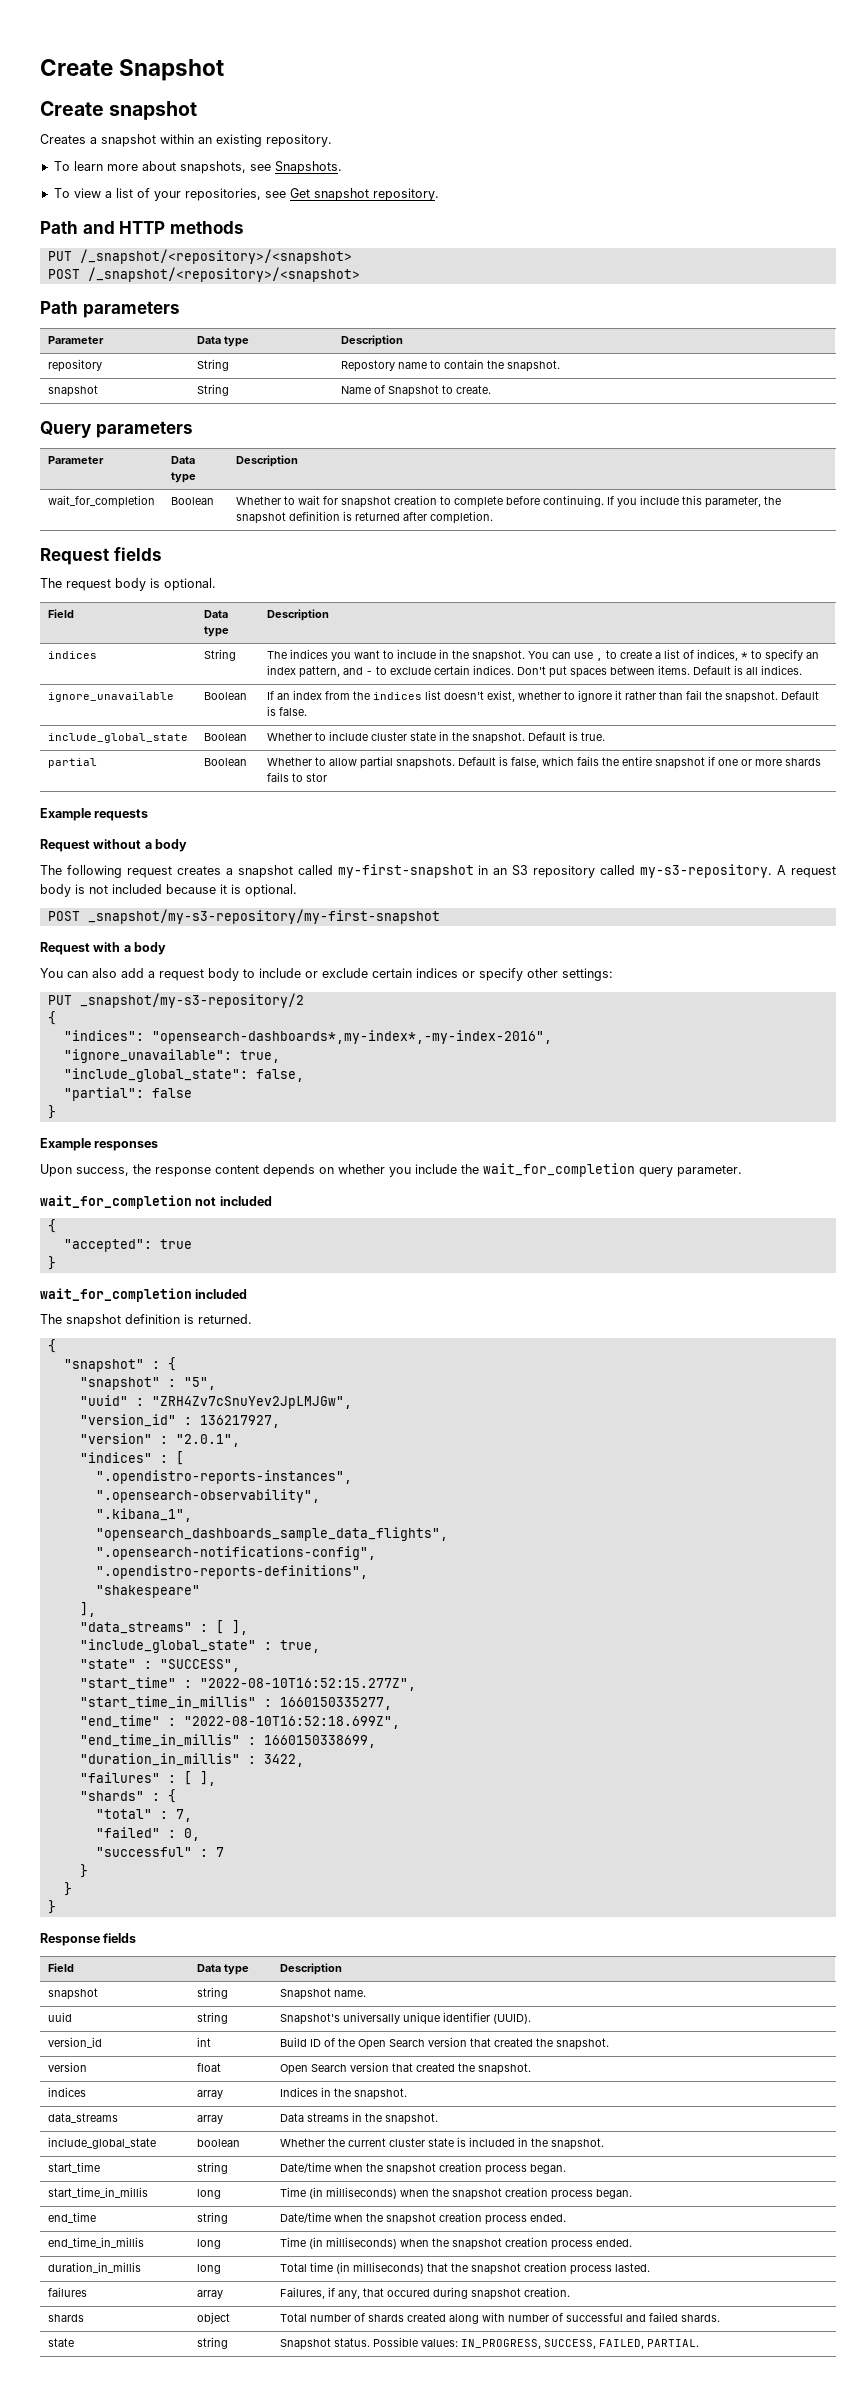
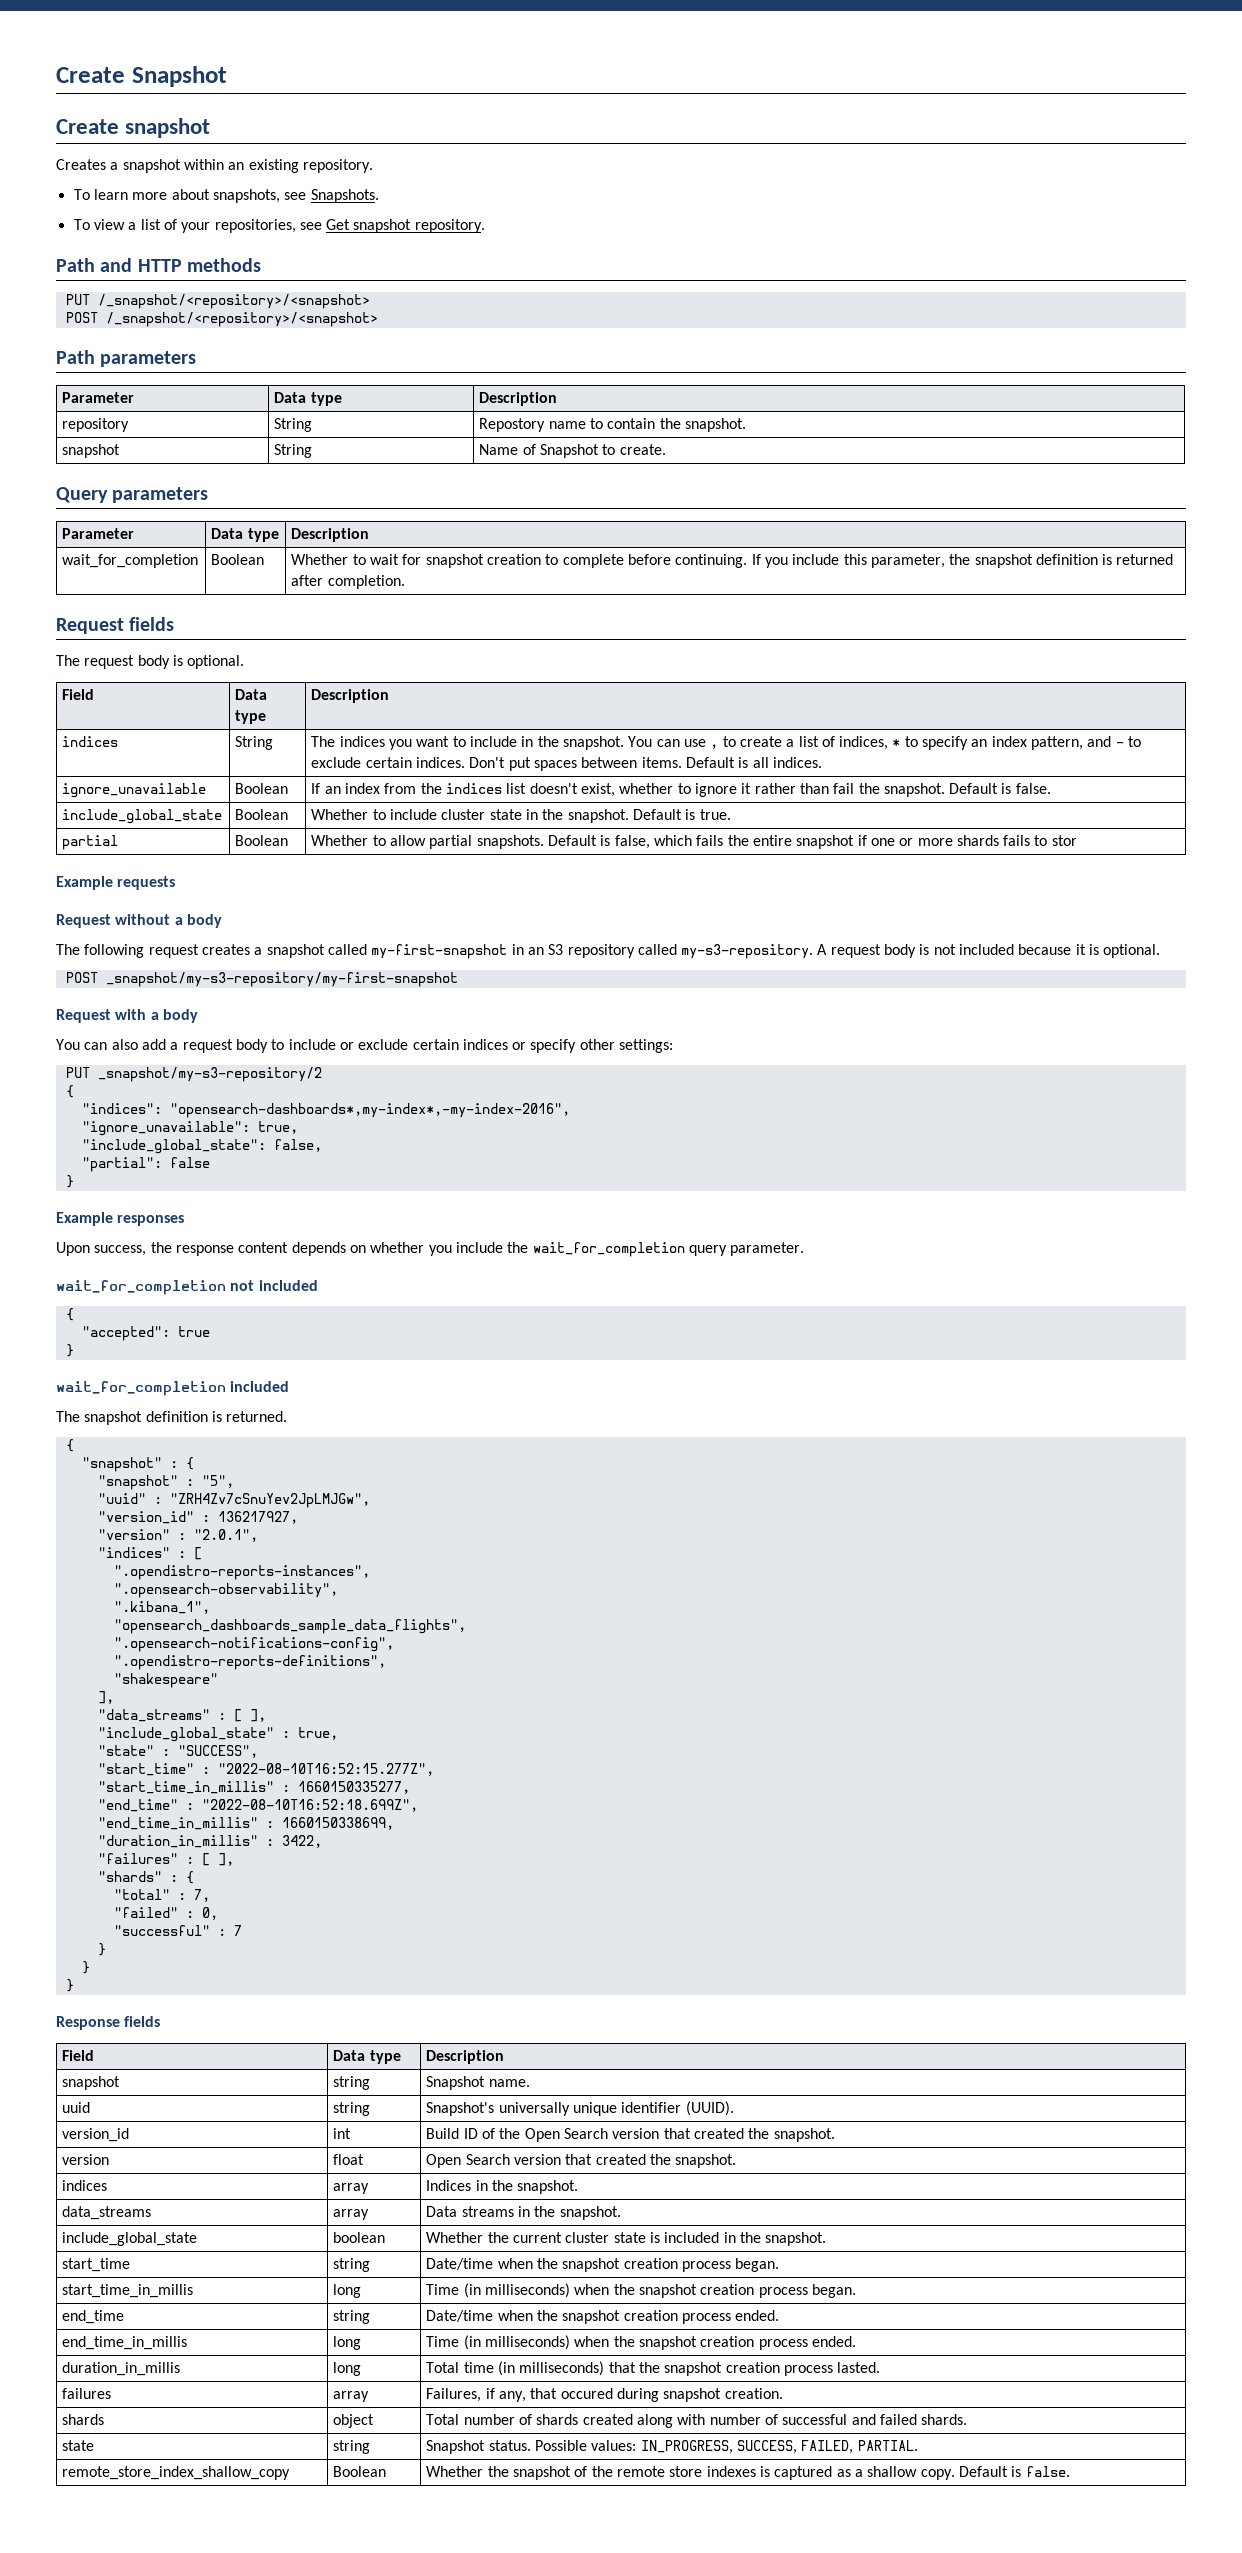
(699, 2343) none -> [62,2466,291,2480] [333,2466,387,2477] [426,2466,1070,2480] // remote_store_index_shallow_copy | Boolean | Whether the snapshot of the remote store indexes is captured as a shallow copy. Default is false.

